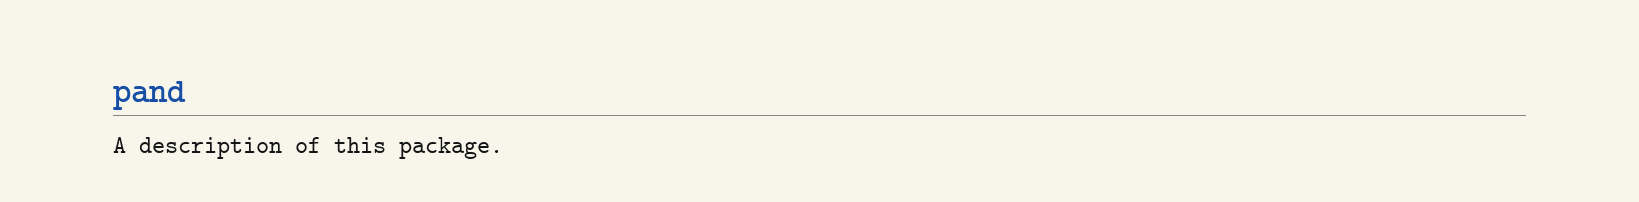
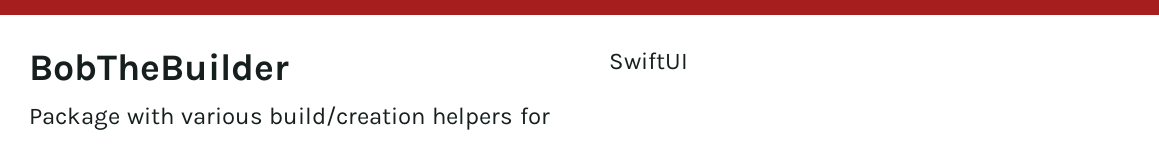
[113,81,186,110] [113,137,503,159] pand // A description of this package. -> [29,53,289,81] [29,106,550,130] [609,52,688,70] BobTheBuilder // Package with various build/creation helpers for SwiftUI

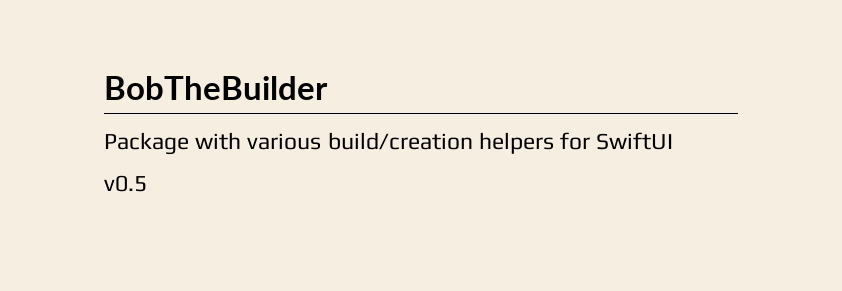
(688, 61) none -> [104,175,147,192] // v0.5

